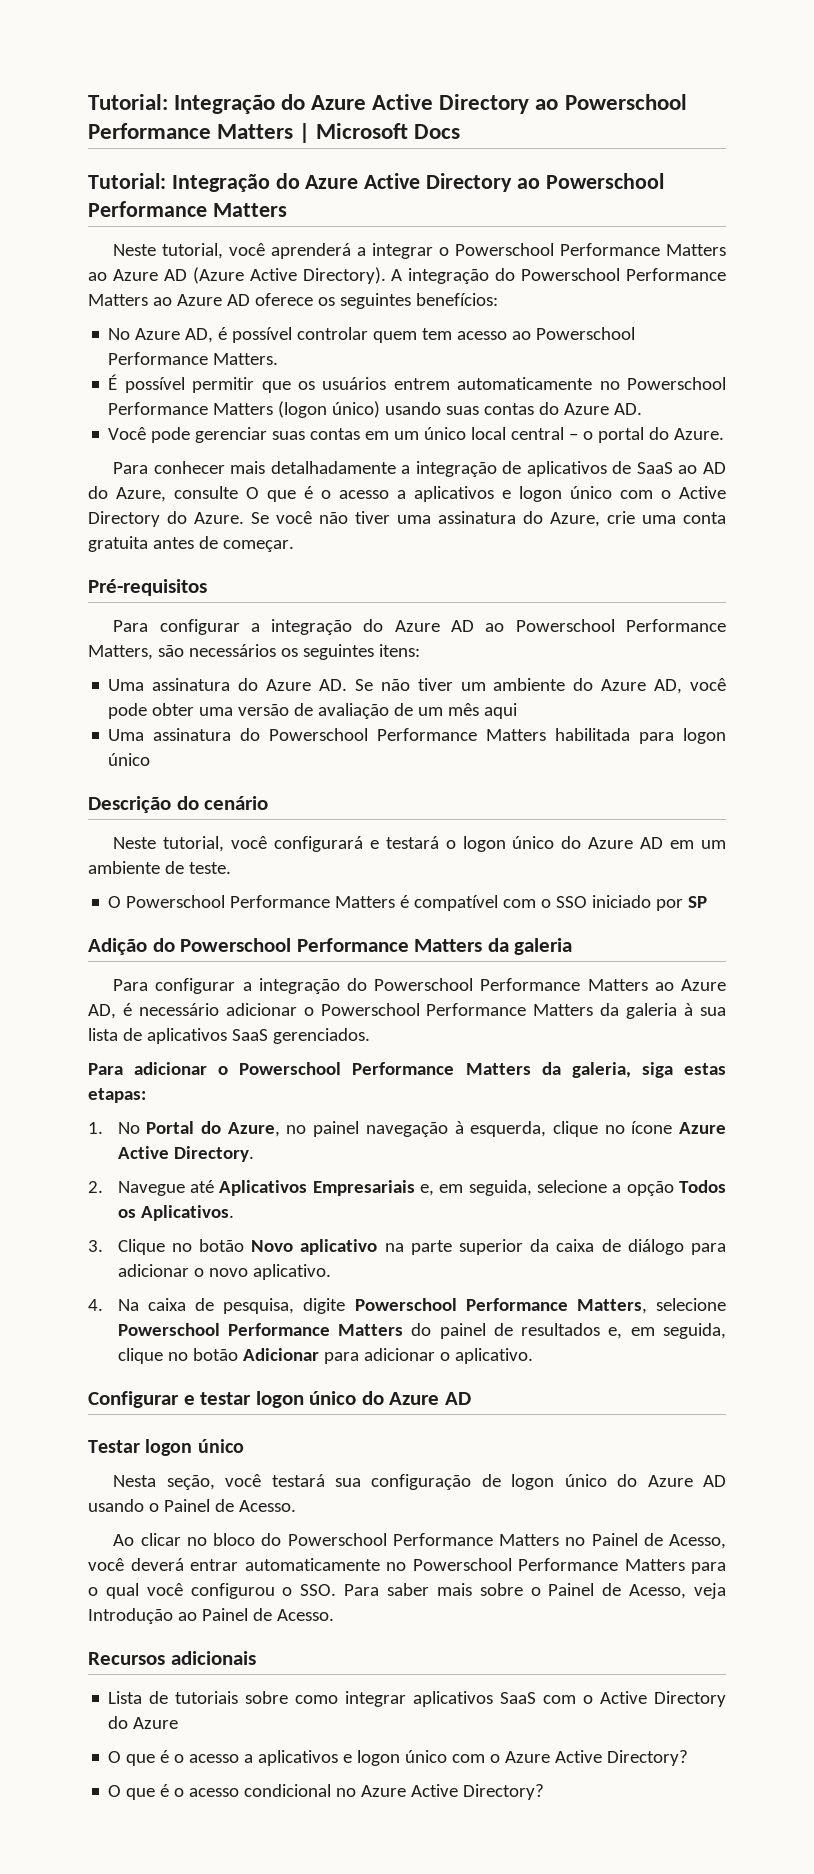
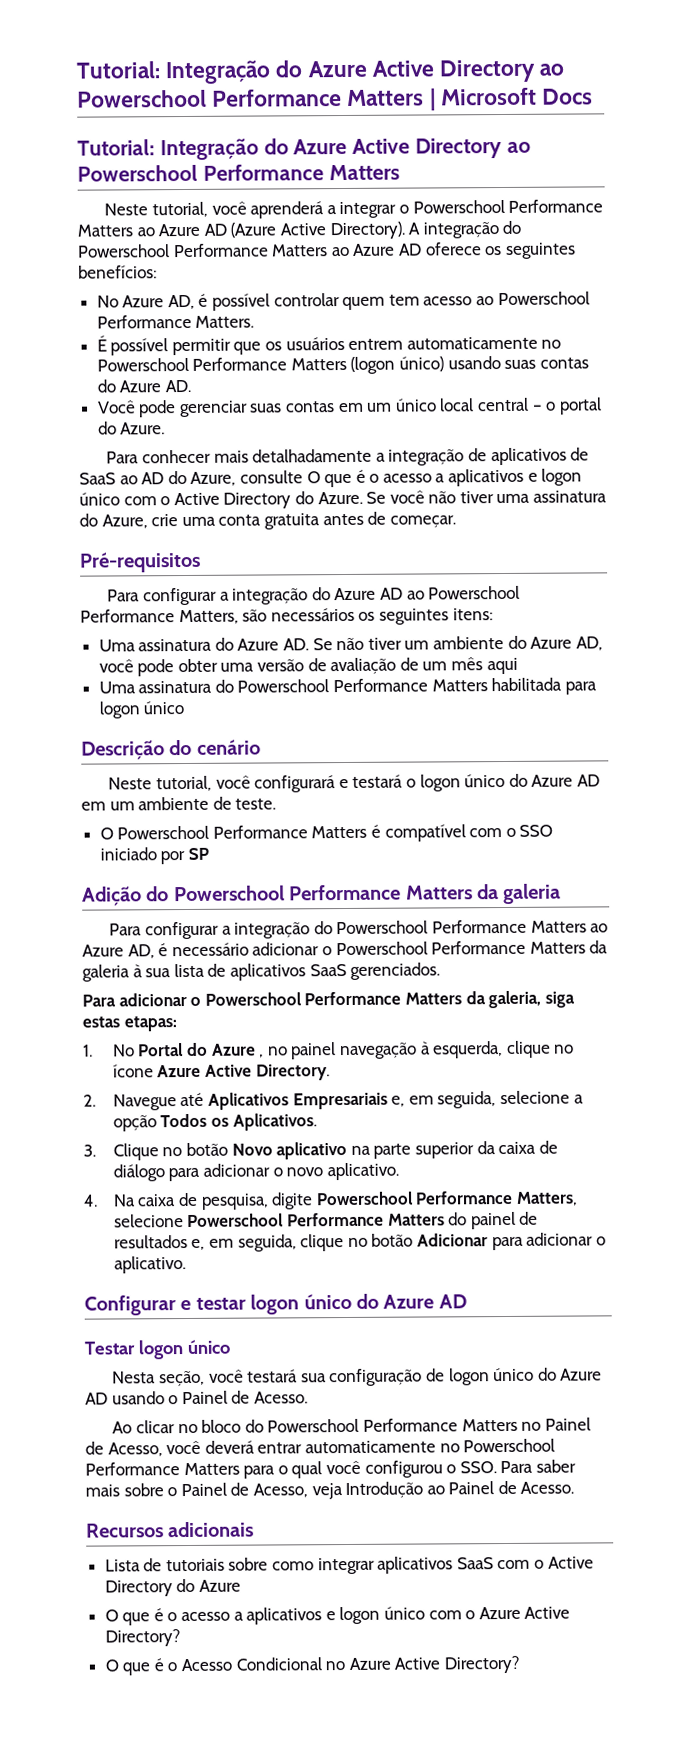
[227,1122,280,1137] Azure, -> [211,1043,265,1058] Azure ,
[189,1784,332,1797] acesso condicional -> [181,1657,322,1672] Acesso Condicional

